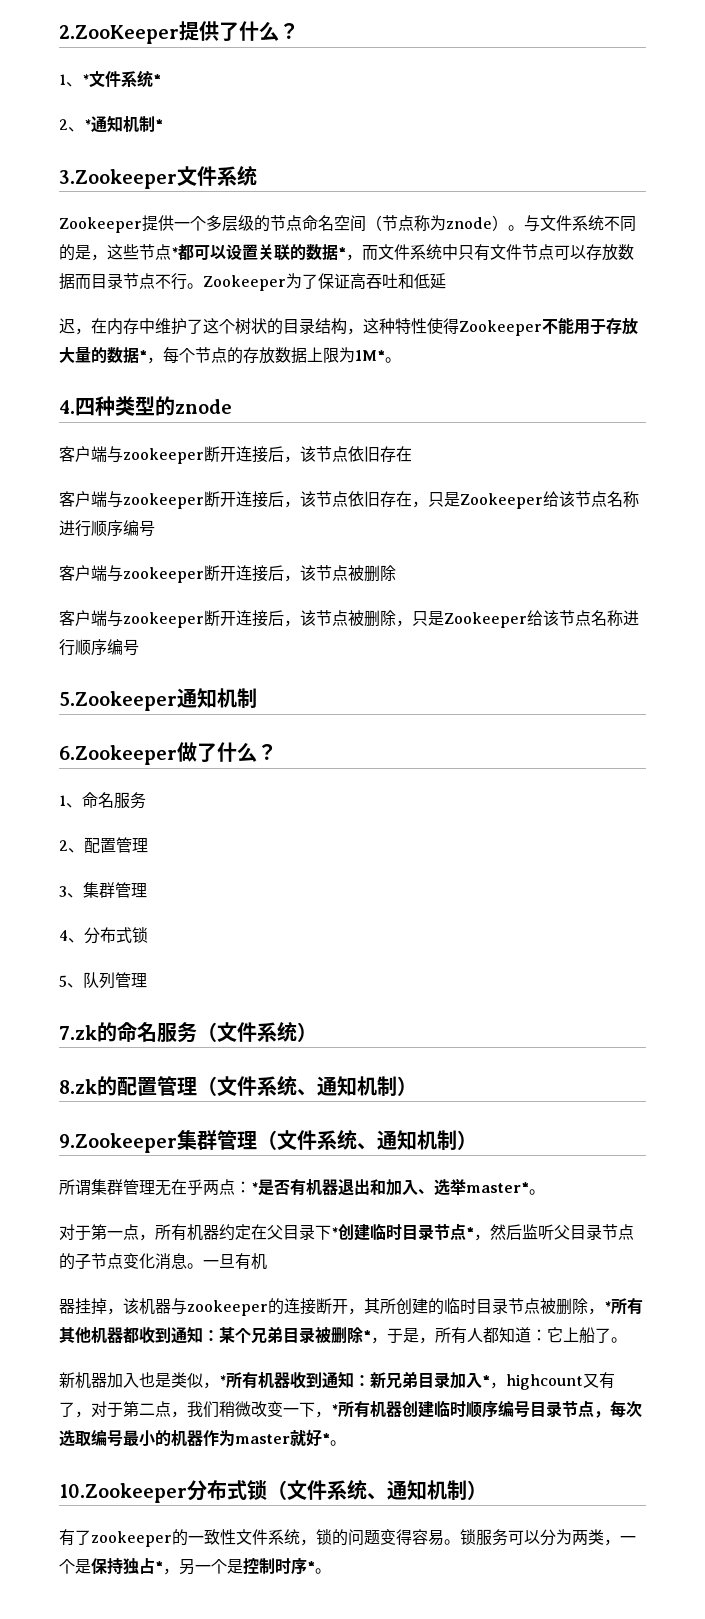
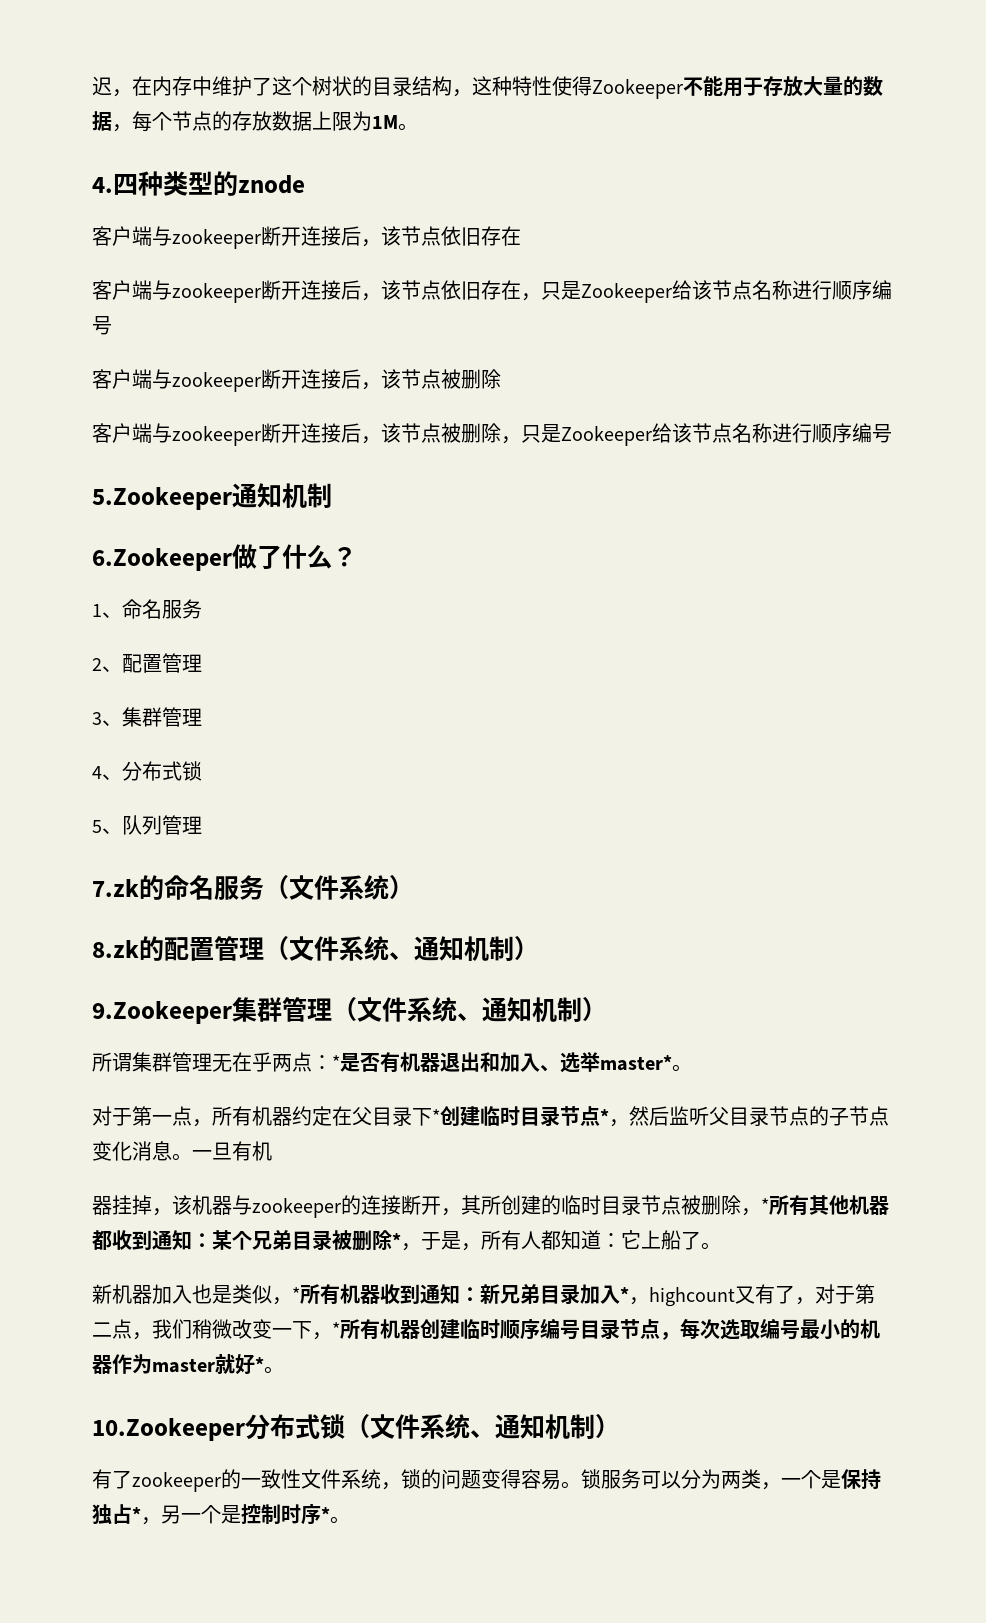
[59,21,299,44] [59,70,161,88] [59,115,163,133] [59,165,257,189] [59,215,636,233] [59,244,634,261] [59,273,446,291] 2.ZooKeeper提供了什么？ // 1、*文件系统* // 2、*通知机制* // 3.Zookeeper文件系统 // Zookeeper提供一个多层级的节点命名空间（节点称为znode）。与文件系统不同的是，这些节点*都可以设置关联的数据*，而文件系统中只有文件节点可以存放数据而目录节点不行。Zookeeper为了保证高吞吐和低延 // -> (92, 86) none
[139,350,147,361] * -> (112, 121) none
[355,350,385,361] 1M* -> [372,115,398,129] 1M

